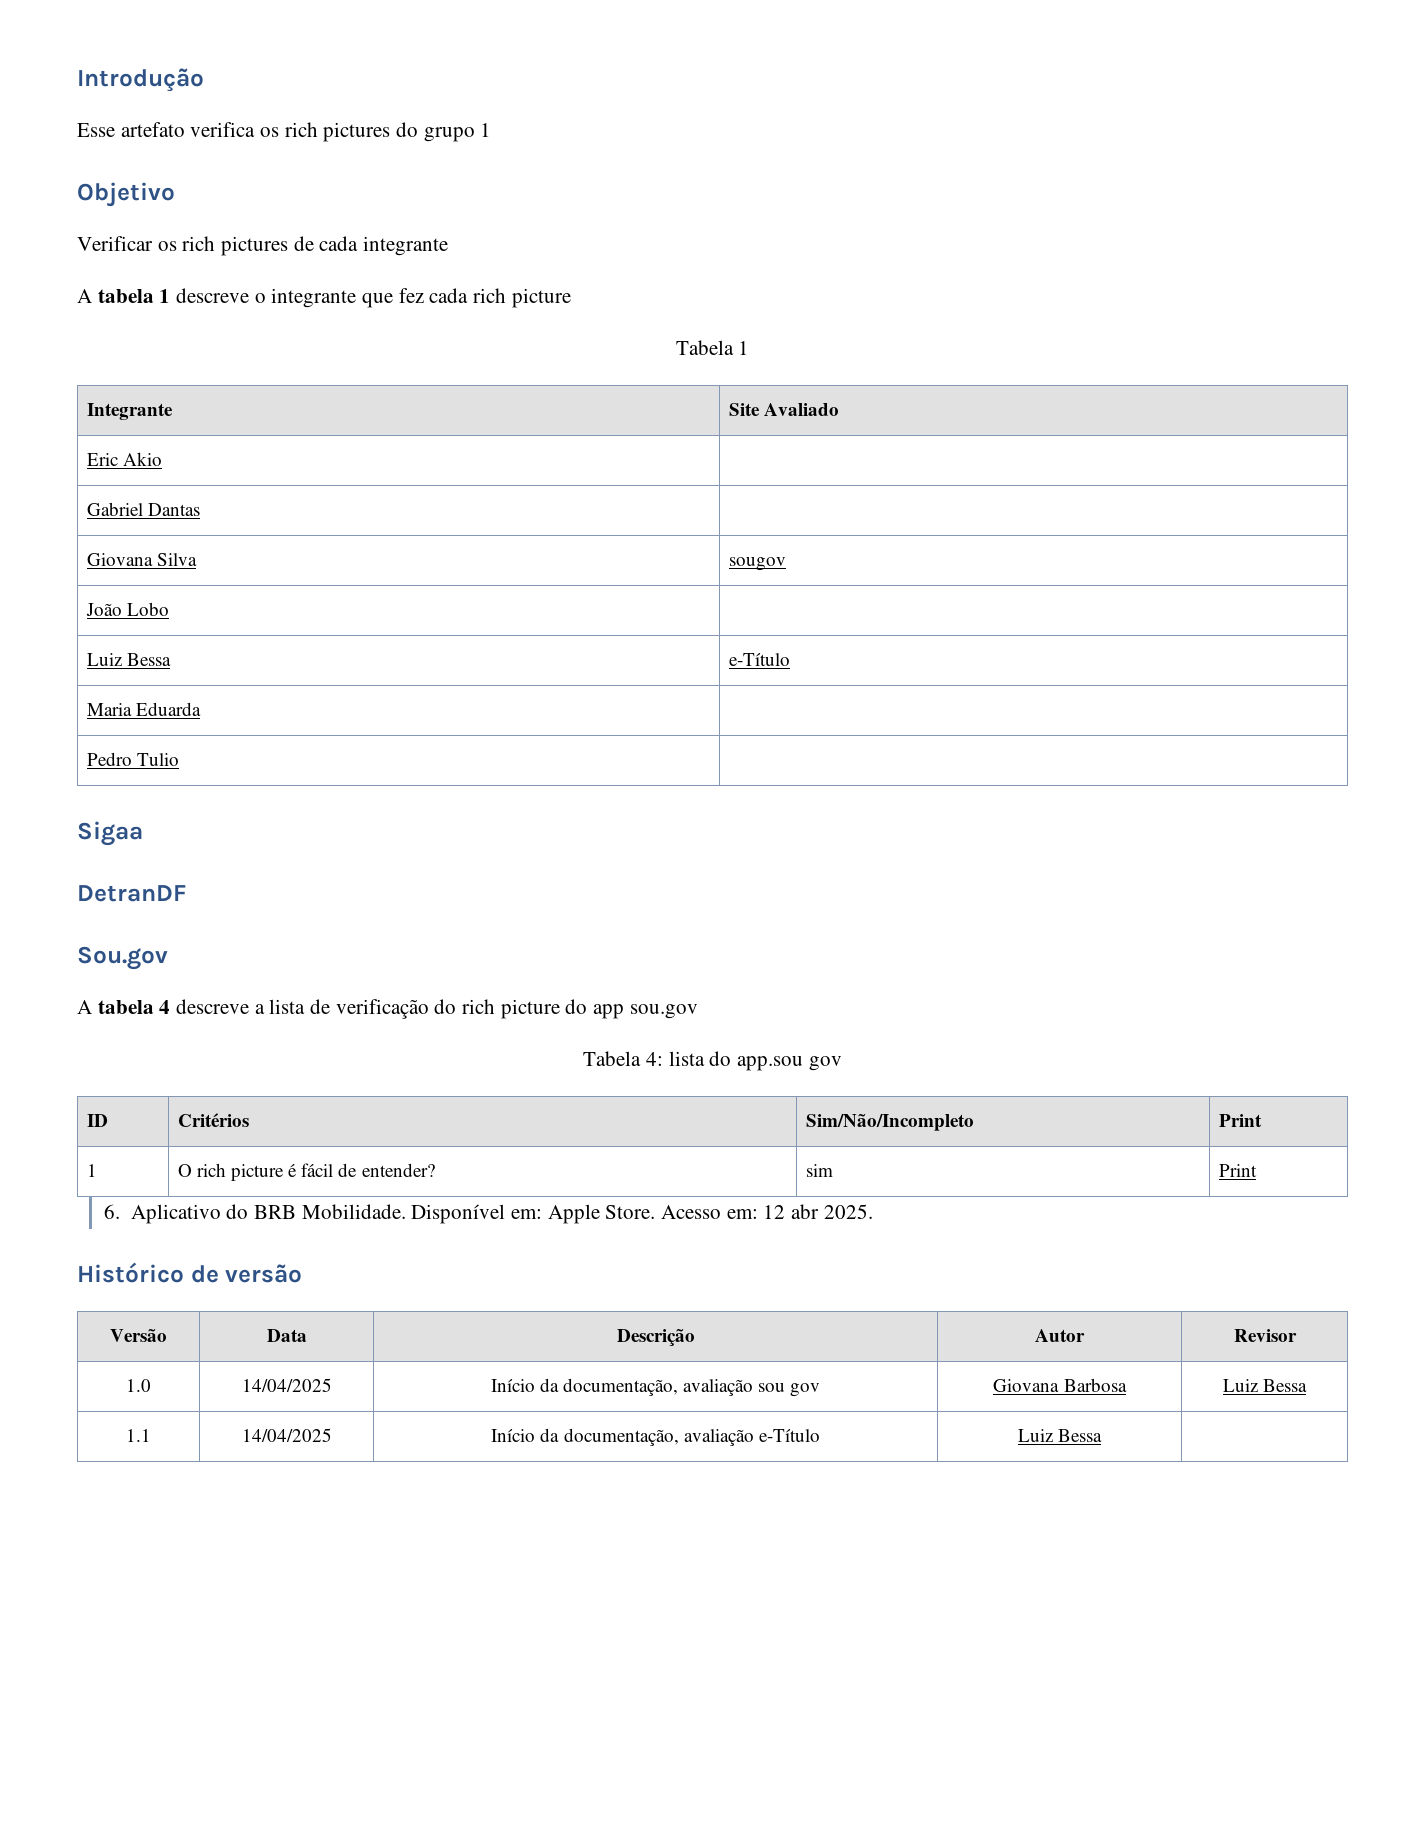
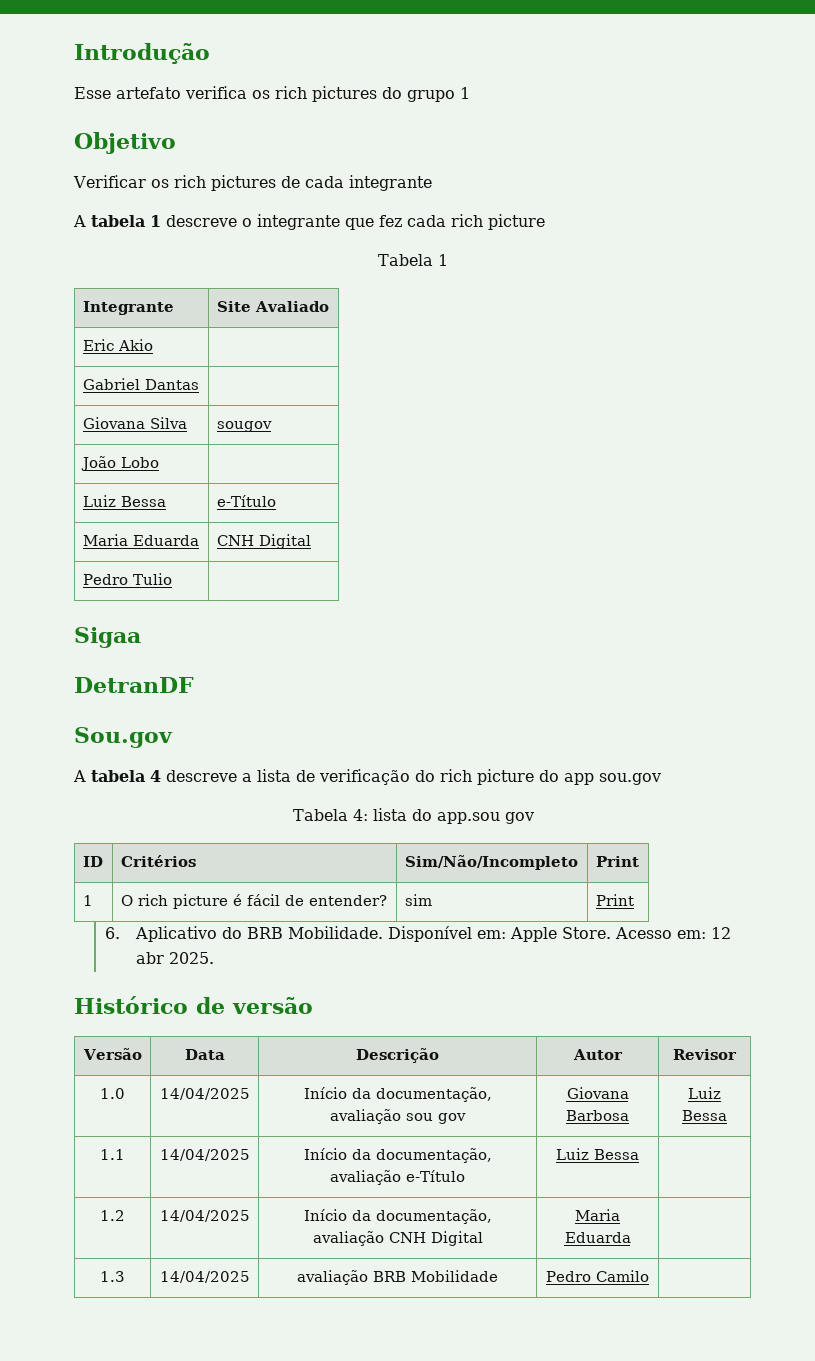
(201, 709) none -> [216,534,311,549] CNH Digital
(1103, 1435) none -> [100,1210,125,1221] [159,1210,250,1222] [303,1209,492,1224] [312,1231,483,1246] [575,1209,620,1221] [564,1232,631,1243] [100,1271,125,1282] [159,1271,250,1283] [297,1270,498,1285] [546,1270,649,1282] // 1.2 | 14/04/2025 | Início da documentação, avaliação CNH Digital | Maria Eduarda | // 1.3 | 14/04/2025 | avaliação BRB Mobilidade | Pedro Camilo |

